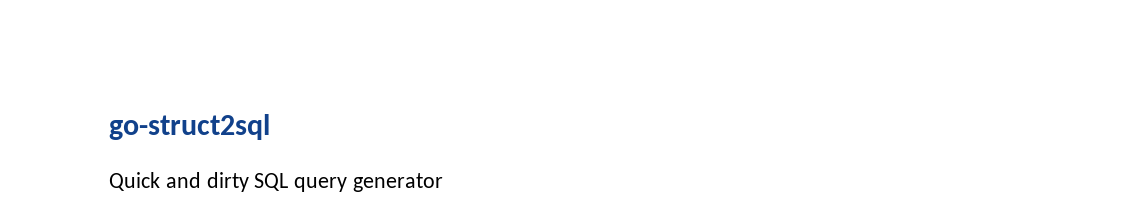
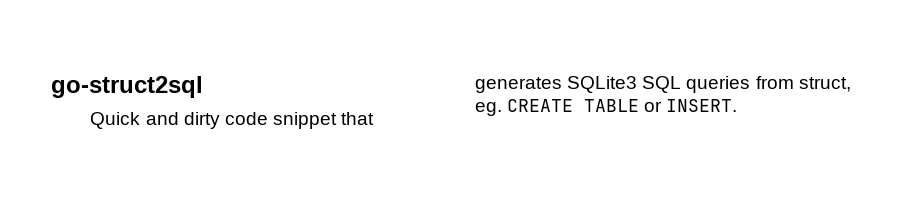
[254,173,444,192] SQL query generator -> [224,112,375,129] [475,76,851,93] [475,99,738,116] code snippet that generates SQLite3 SQL queries from struct, eg. CREATE TABLE or INSERT.

